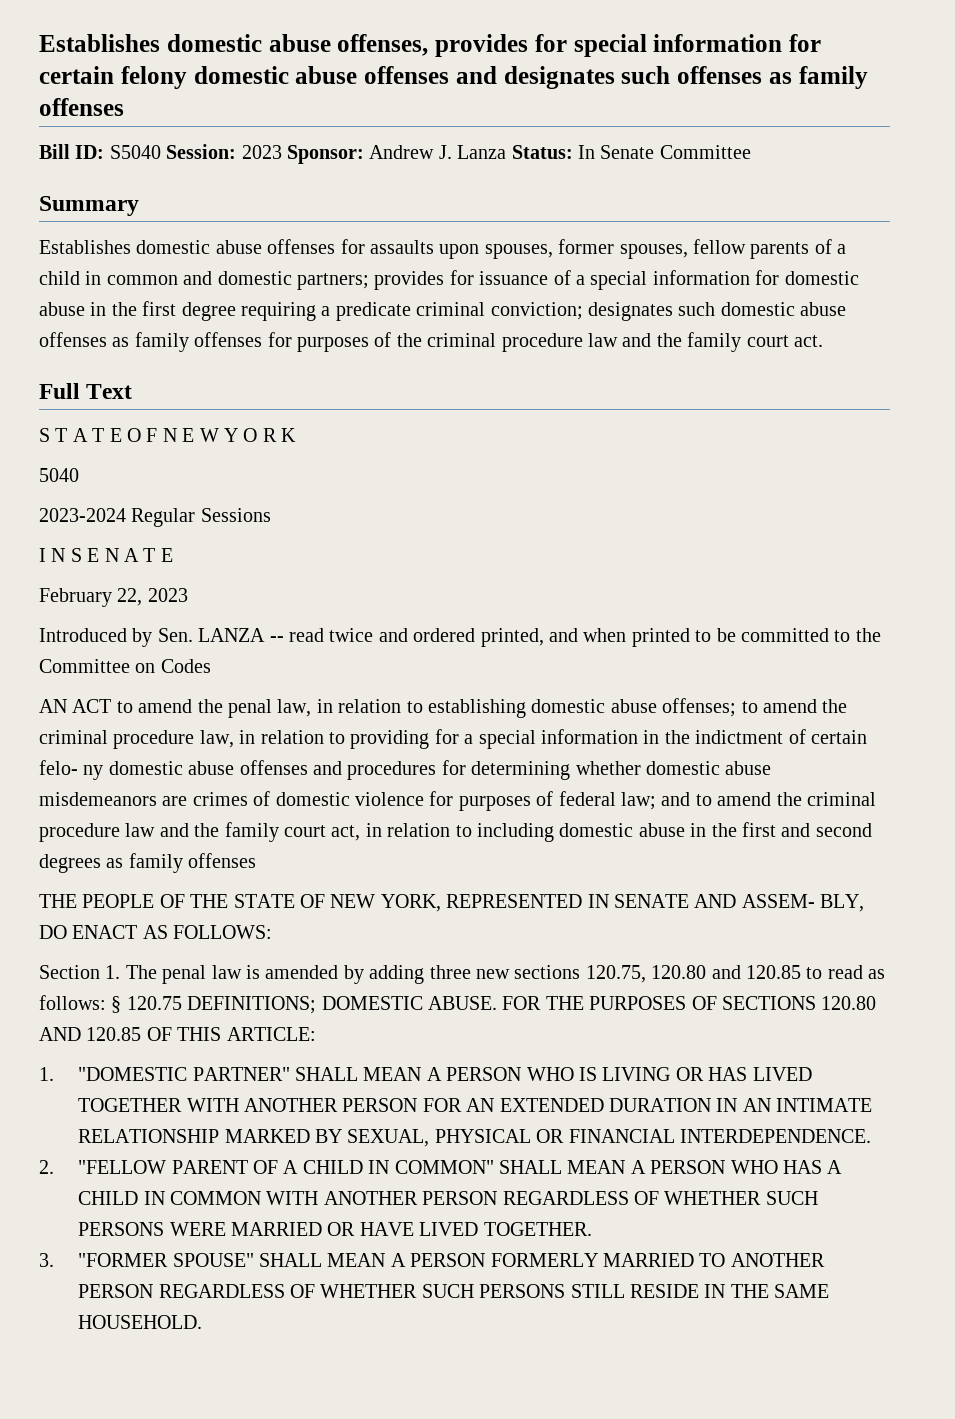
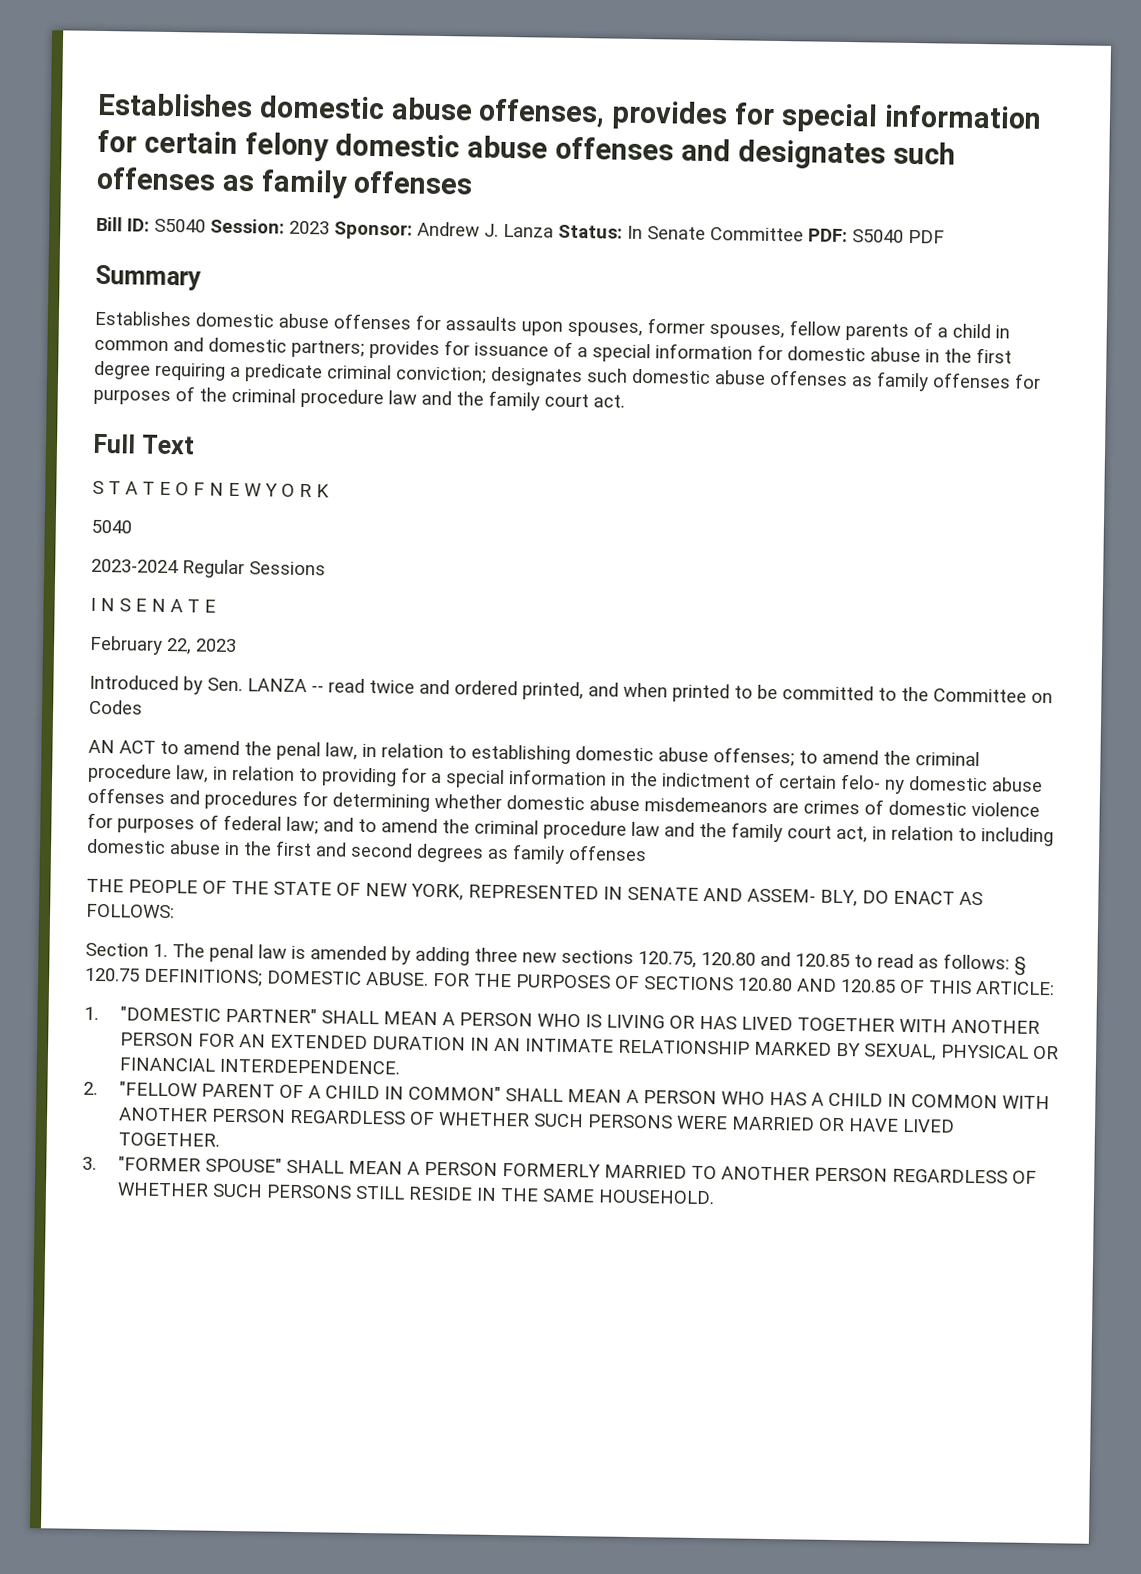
(751, 152) none -> [808,228,945,244] PDF: S5040 PDF

